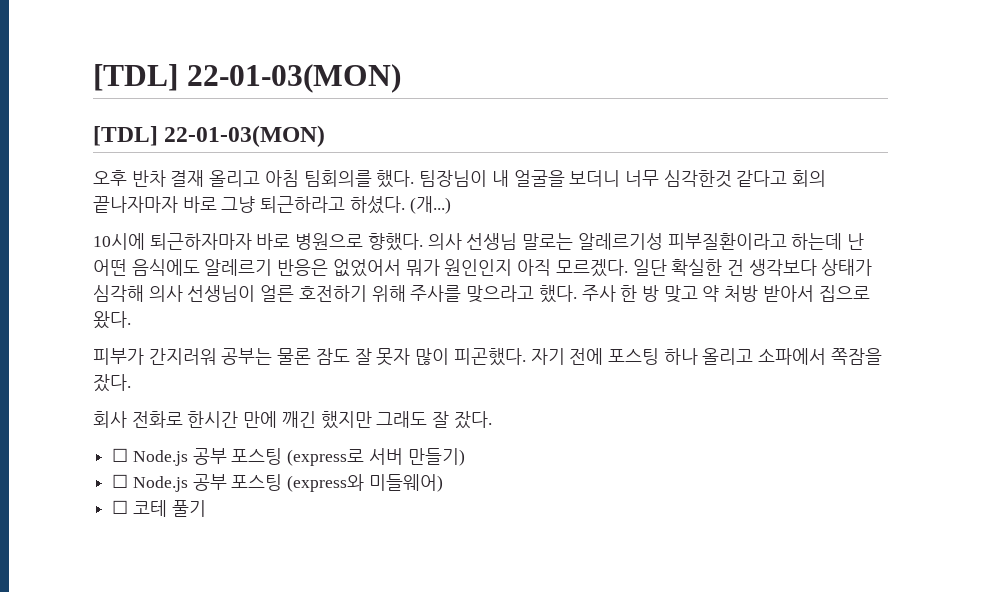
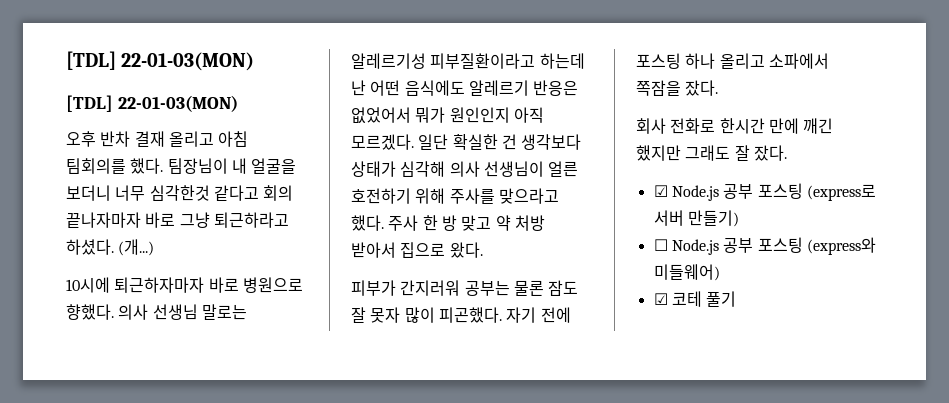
[112,448,129,462] ☐ -> [653,185,668,197] ☑
[112,500,129,514] ☐ -> [653,293,668,305] ☑

